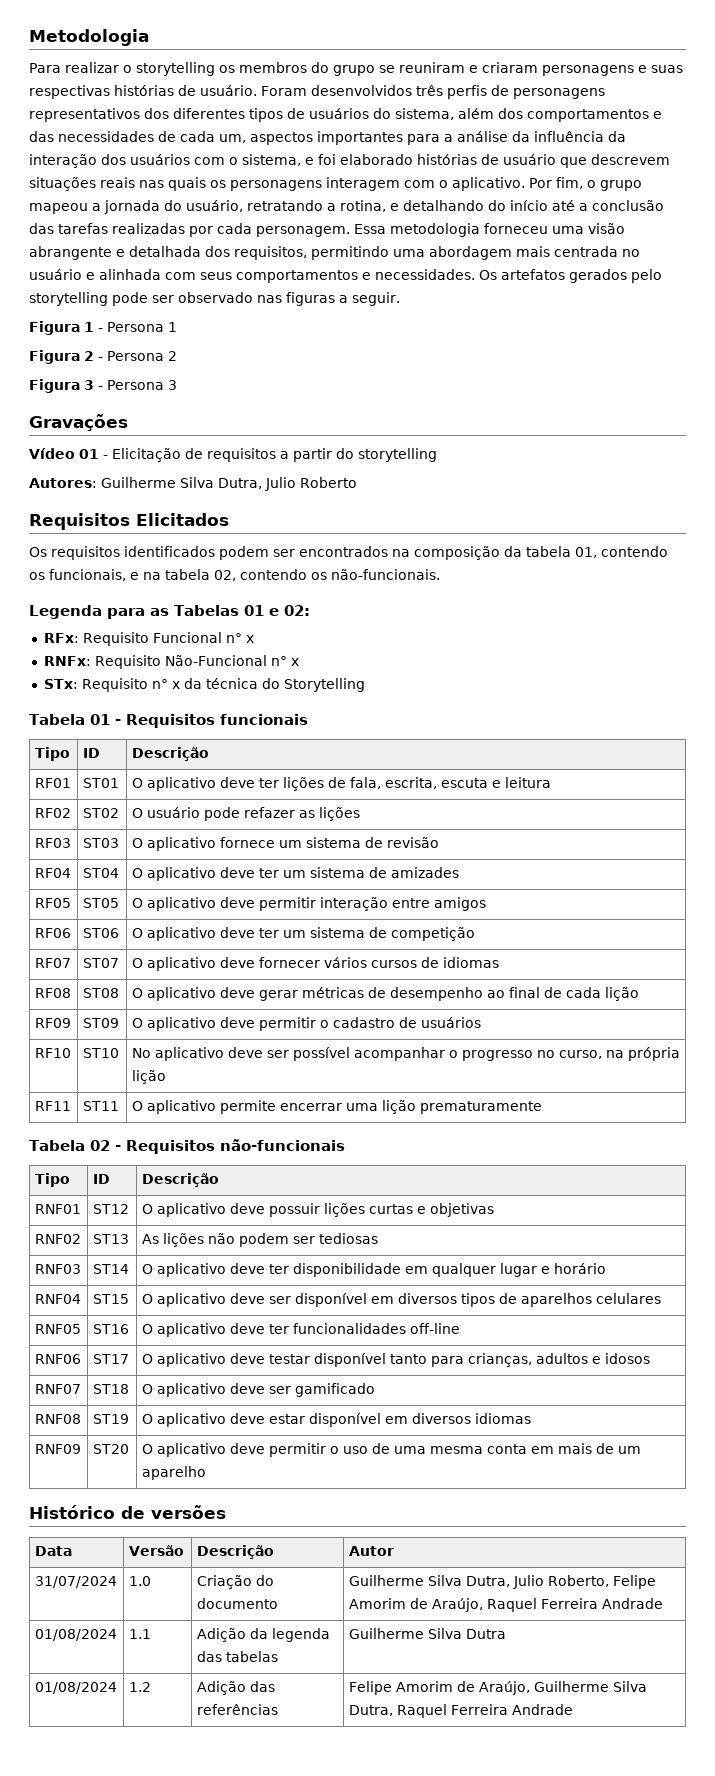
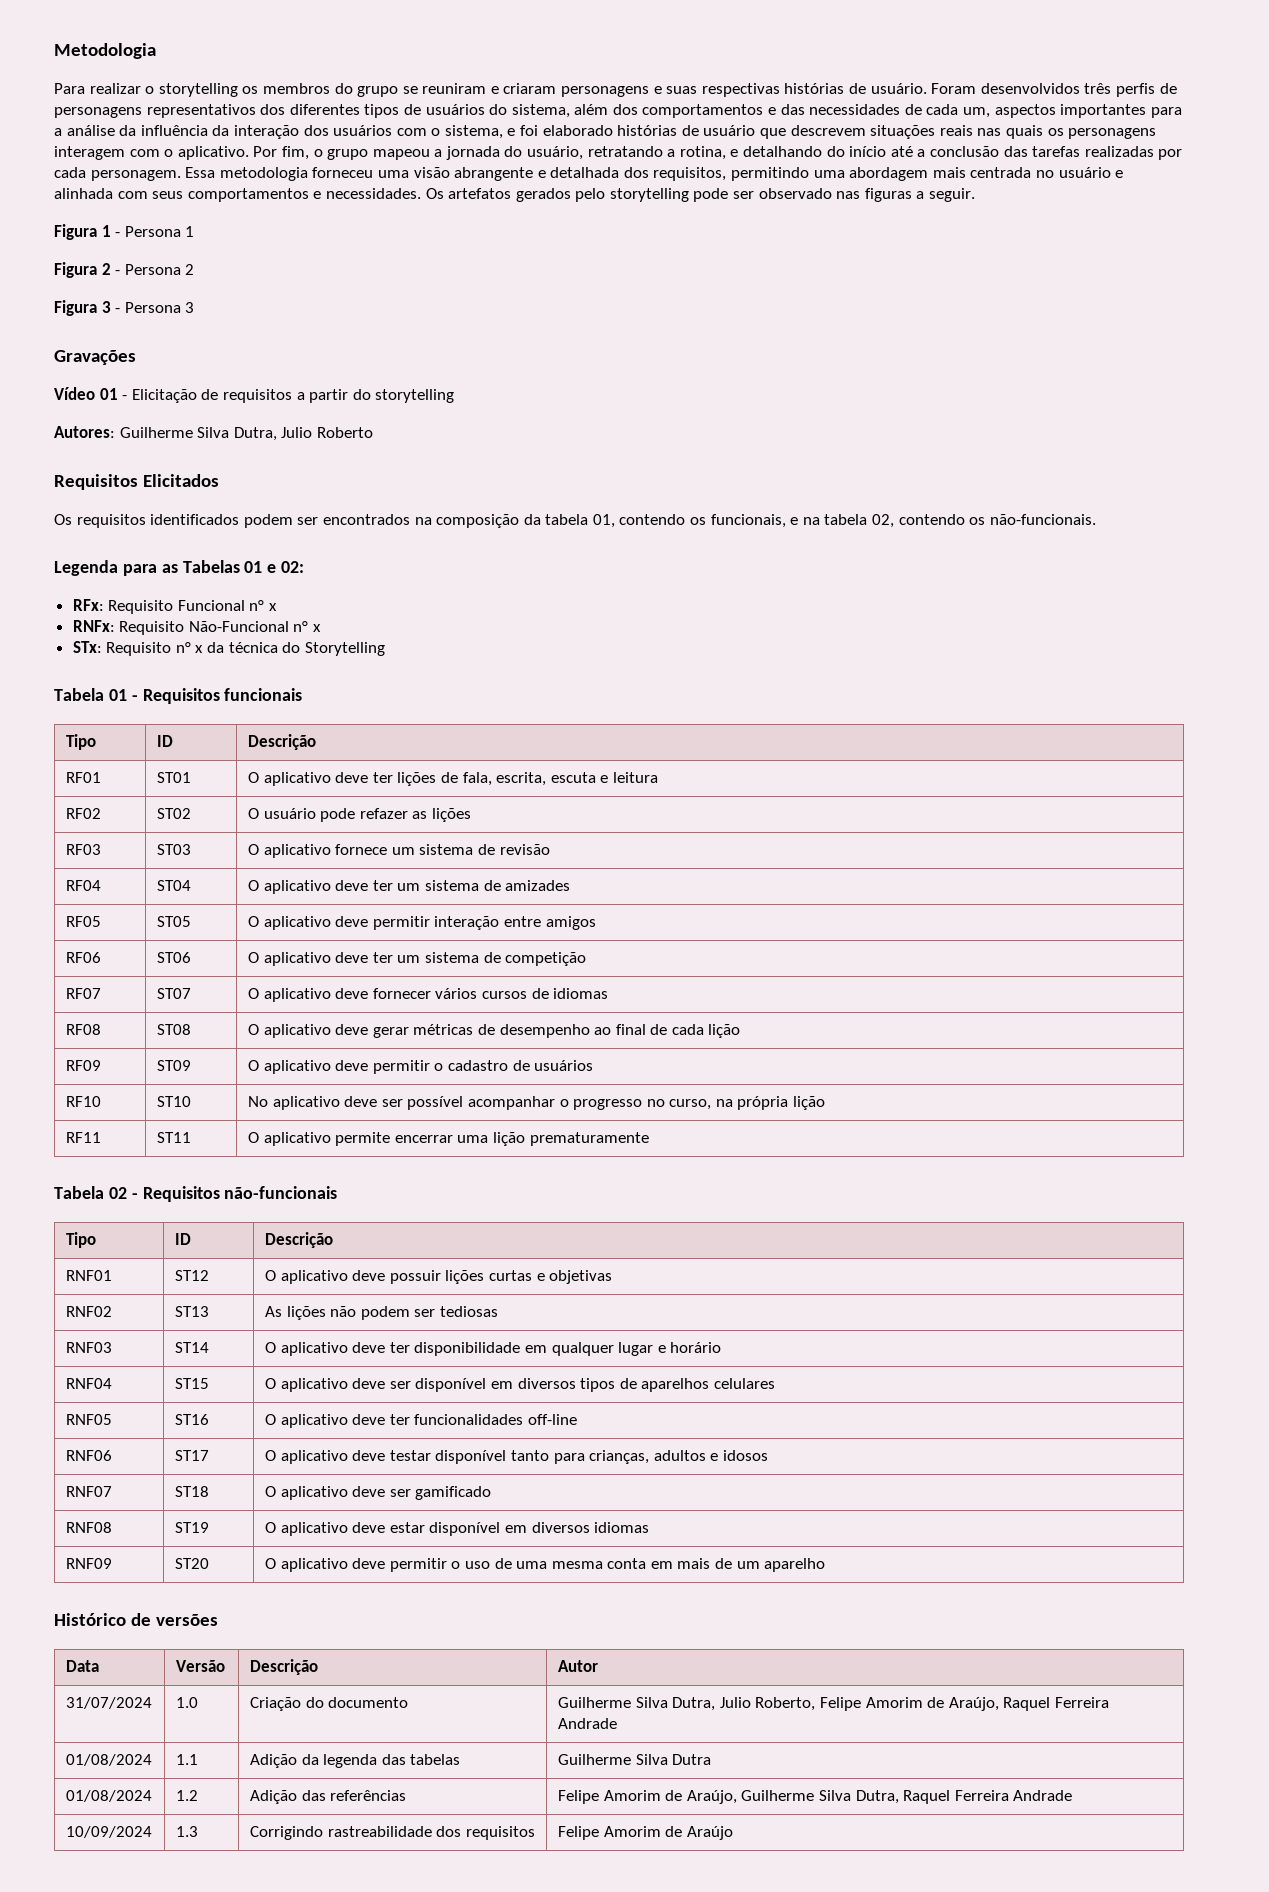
(573, 1709) none -> [65,1826,152,1838] [175,1826,198,1837] [249,1826,535,1840] [557,1826,733,1840] // 10/09/2024 | 1.3 | Corrigindo rastreabilidade dos requisitos | Felipe Amorim de Araújo

